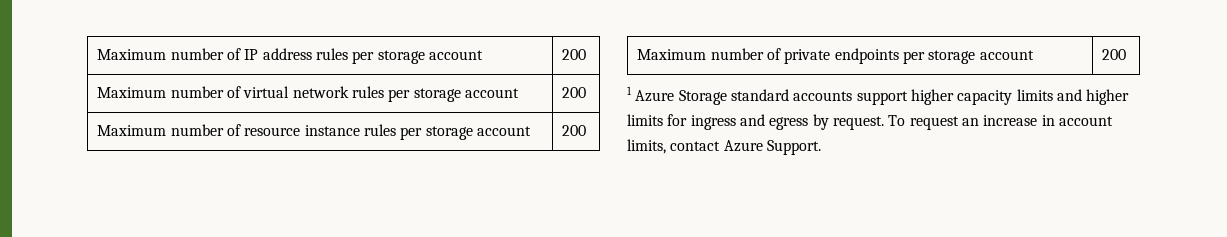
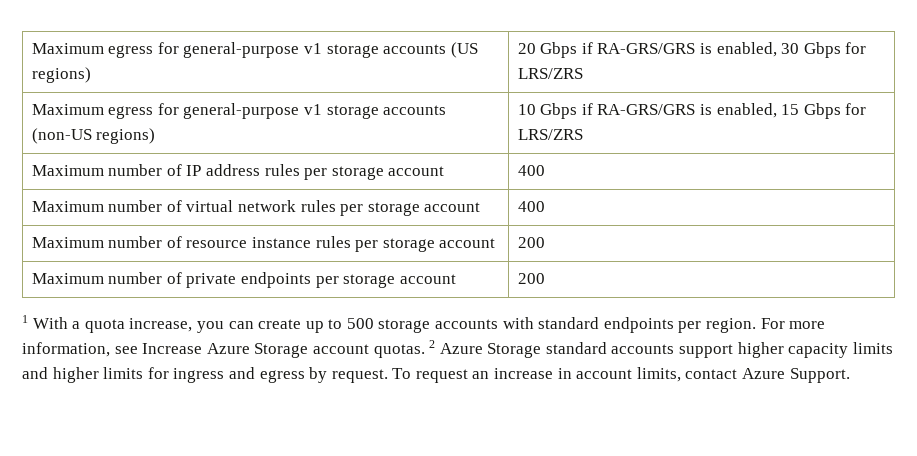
[97,49,167,60] Maximum -> [31,42,478,58] [31,67,91,83] [517,42,867,58] [517,68,583,79] [31,103,447,119] [31,128,156,144] [517,103,867,119] [517,129,583,140] [31,165,104,176] Maximum egress for general-purpose v1 storage accounts (US regions) | 20 Gbps if RA-GRS/GRS is enabled, 30 Gbps for LRS/ZRS // Maximum egress for general-purpose v1 storage accounts (non-US regions) | 10 Gbps if RA-GRS/GRS is enabled, 15 Gbps for LRS/ZRS // Maximum
[562,49,587,60] 200 -> [517,165,545,176] 400
[562,87,587,98] 200 -> [517,201,545,212] 400
(632, 90) none -> [32,317,826,333] [22,340,436,358] With a quota increase, you can create up to 500 storage accounts with standard endpoints per region. For more information, see Increase Azure Storage account quotas. 2

